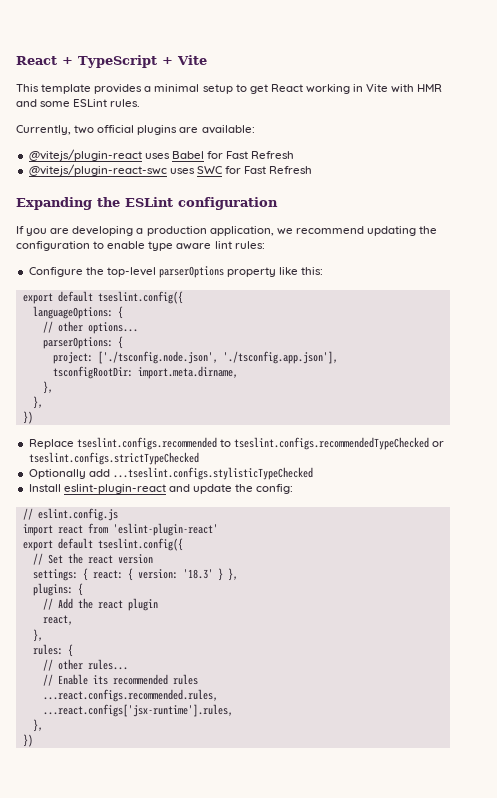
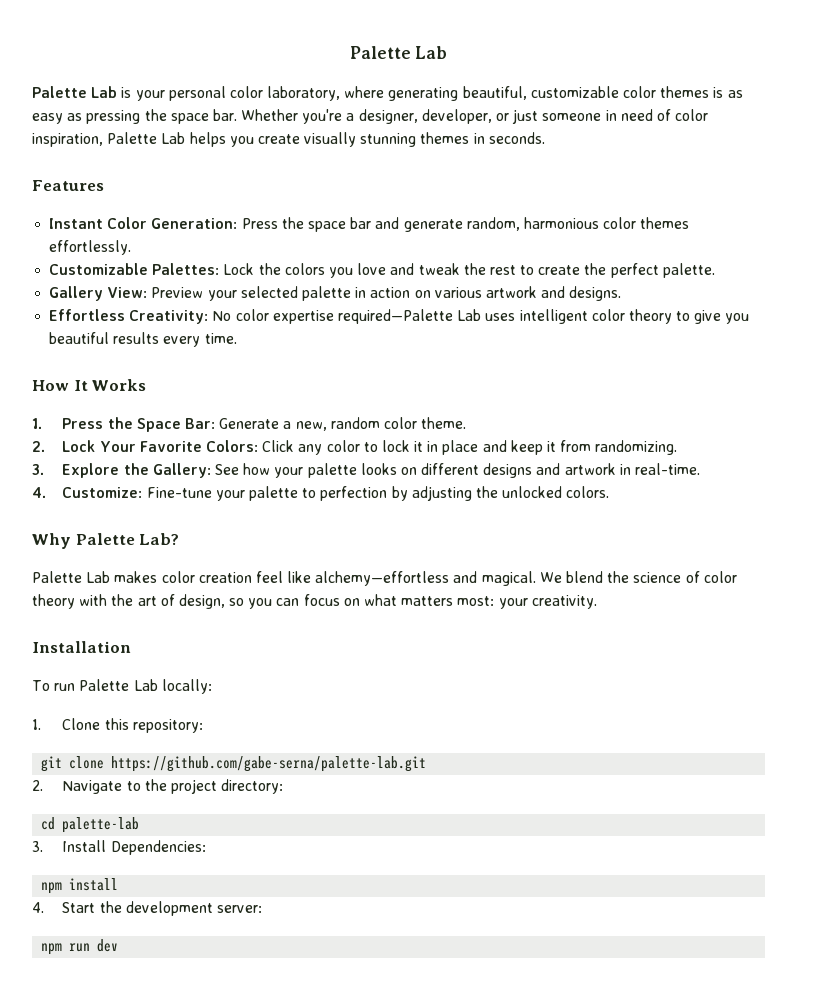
[16,55,207,68] [16,84,443,94] [16,99,141,107] [16,125,255,135] [28,149,295,161] [28,164,313,176] [16,197,278,210] [16,226,438,236] [16,241,265,251] [28,266,324,278] [22,291,183,304] [32,306,123,319] [42,321,138,334] [42,336,123,349] [52,351,338,364] [52,366,238,379] [42,381,53,394] [32,396,43,409] [22,411,33,424] [28,437,445,450] [28,452,199,465] [28,467,313,480] [28,484,294,494] [22,508,118,521] [22,523,218,536] [22,538,183,551] [32,553,153,565] [32,568,238,581] [32,583,83,596] [42,598,158,611] [42,615,73,625] [32,629,43,642] [32,644,73,657] [42,659,128,671] [42,674,198,686] [42,689,218,702] [42,704,233,717] [32,719,43,732] [22,734,33,747] React + TypeScript + Vite // This template provides a minimal setup to get React working in Vite with HMR and some ESLint rules. // Currently, two official plugins are available: // @vitejs/plugin-react uses Babel for Fast Refresh // @vitejs/plugin-react-swc uses SWC for Fast Refresh // Expanding the ESLint configuration // If you are developing a production application, we recommend updating the configuration to enable type aware lint rules: // Configure the top-level parserOptions property like this: // export default tseslint.config({ // languageOptions: { // // other options... // parserOptions: { // project: ['./tsconfig.node.json', './tsconfig.app.json'], // tsconfigRootDir: import.meta.dirname, // }, // }, // }) // Replace tseslint.configs.recommended to tseslint.configs.recommendedTypeChecked or tseslint.configs.strictTypeChecked // Optionally add ...tseslint.configs.stylisticTypeChecked // Install eslint-plugin-react and update the config: // // eslint.config.js // import react from 'eslint-plugin-react' // export default tseslint.config({ // // Set the react version // settings: { react: { version: '18.3' } }, // plugins: { // // Add the react plugin // react, // }, // rules: { // // other rules... // // Enable its recommended rules // ...react.configs.recommended.rules, // ...react.configs['jsx-runtime'].rules, // }, // }) -> [349,46,448,59] [32,86,743,101] [32,109,709,124] [32,132,545,147] [32,180,104,191] [49,217,690,232] [49,240,132,255] [49,263,715,278] [49,286,622,301] [49,309,750,324] [49,332,237,347] [32,379,147,391] [32,417,467,432] [32,440,678,455] [32,463,700,478] [32,486,610,501] [32,533,180,549] [32,571,737,586] [32,594,597,609] [32,641,131,653] [32,679,212,694] [32,718,203,733] [41,756,427,772] [32,779,284,794] [41,817,140,833] [32,840,206,855] [41,878,119,894] [32,901,262,916] [41,939,119,955] Palette Lab // Palette Lab is your personal color laboratory, where generating beautiful, customizable color themes is as easy as pressing the space bar. Whether you're a designer, developer, or just someone in need of color inspiration, Palette Lab helps you create visually stunning themes in seconds. // Features // Instant Color Generation: Press the space bar and generate random, harmonious color themes effortlessly. // Customizable Palettes: Lock the colors you love and tweak the rest to create the perfect palette. // Gallery View: Preview your selected palette in action on various artwork and designs. // Effortless Creativity: No color expertise required—Palette Lab uses intelligent color theory to give you beautiful results every time. // How It Works // 1. Press the Space Bar: Generate a new, random color theme. // 2. Lock Your Favorite Colors: Click any color to lock it in place and keep it from randomizing. // 3. Explore the Gallery: See how your palette looks on different designs and artwork in real-time. // 4. Customize: Fine-tune your palette to perfection by adjusting the unlocked colors. // Why Palette Lab? // Palette Lab makes color creation feel like alchemy—effortless and magical. We blend the science of color theory with the art of design, so you can focus on what matters most: your creativity. // Installation // To run Palette Lab locally: // 1. Clone this repository: // git clone https://github.com/gabe-serna/palette-lab.git // 2. Navigate to the project directory: // cd palette-lab // 3. Install Dependencies: // npm install // 4. Start the development server: // npm run dev

